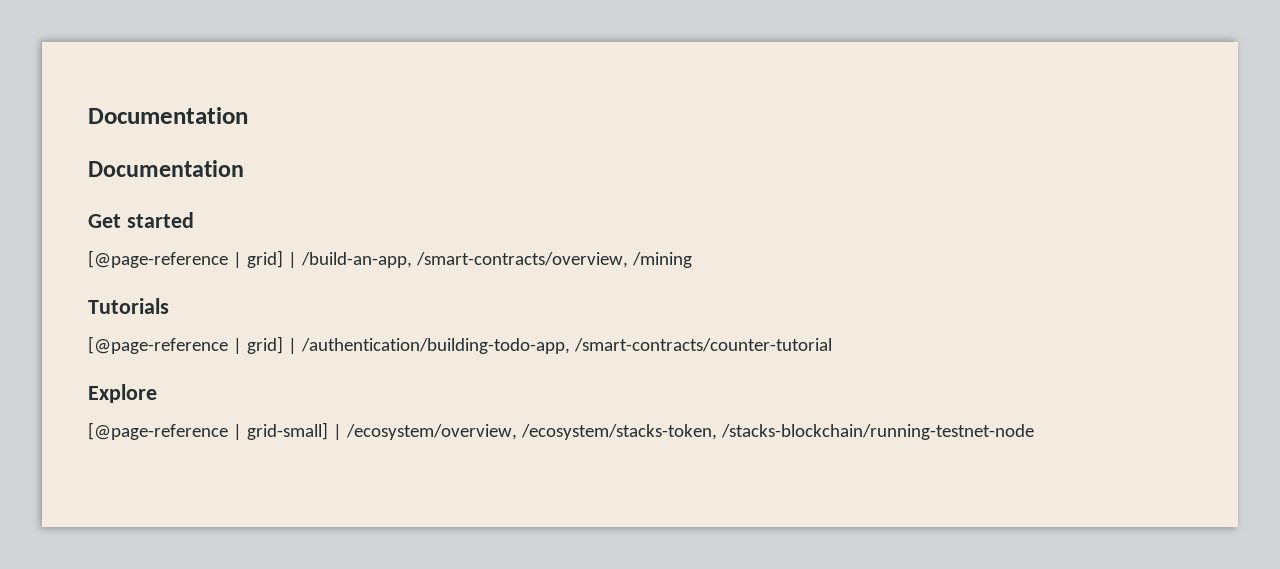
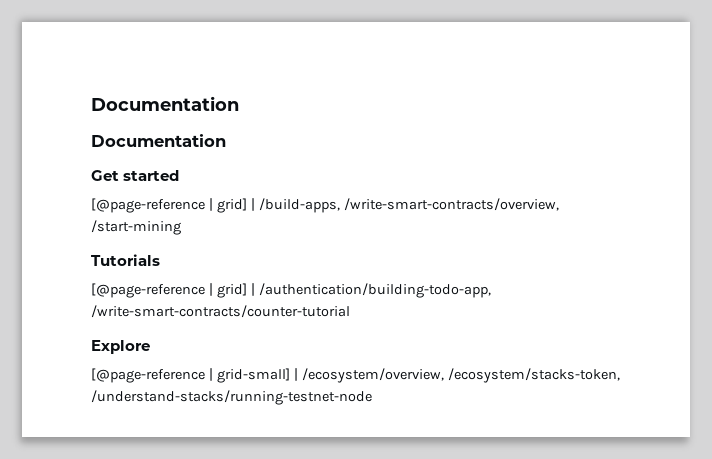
[300,252,692,268] /build-an-app, /smart-contracts/overview, /mining -> [258,198,559,213] [91,220,181,235] /build-apps, /write-smart-contracts/overview, /start-mining
[573,338,832,352] /smart-contracts/counter-tutorial -> [91,305,350,318] /write-smart-contracts/counter-tutorial
[720,424,1034,440] /stacks-blockchain/running-testnet-node -> [91,390,372,405] /understand-stacks/running-testnet-node

